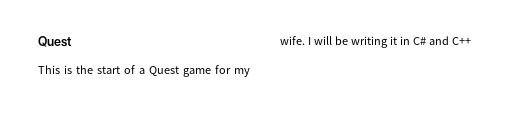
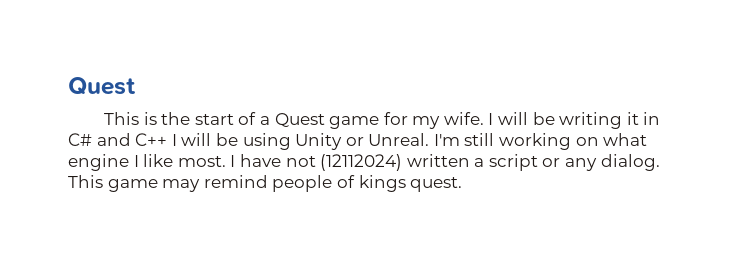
(471, 41) none -> [171,133,648,150] [68,154,660,171] [68,175,463,192] I will be using Unity or Unreal. I'm still working on what engine I like most. I have not (12112024) written a script or any dialog. This game may remind people of kings quest.

